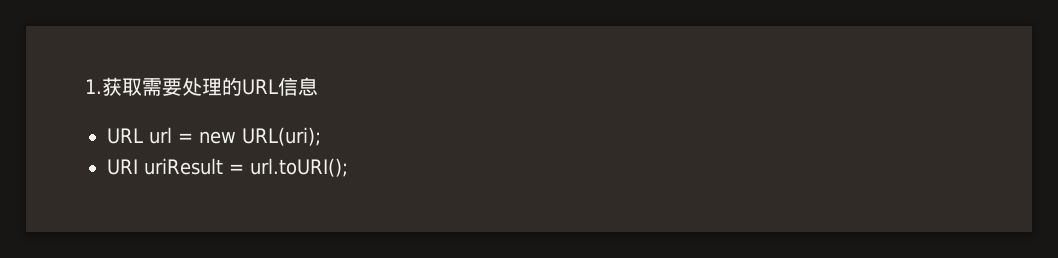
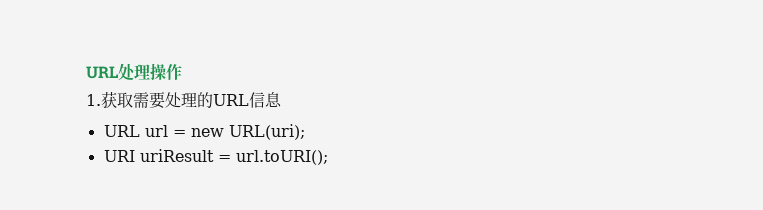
(85, 86) none -> [86,63,182,81] URL处理操作 //

